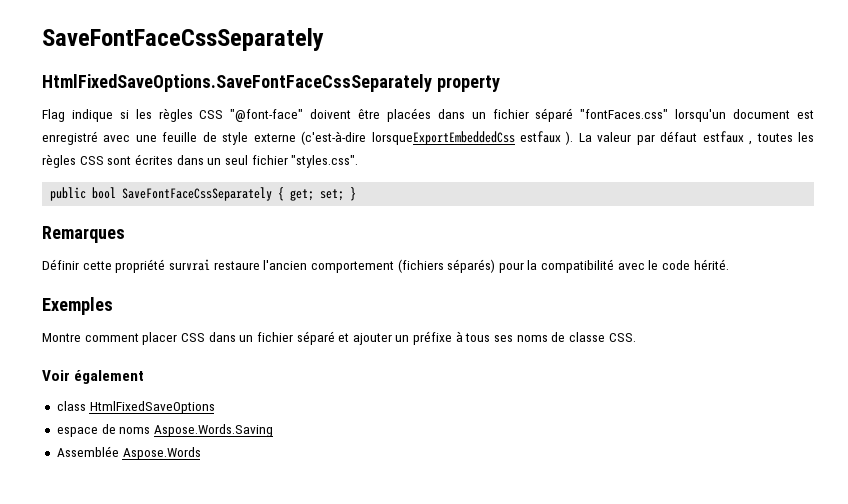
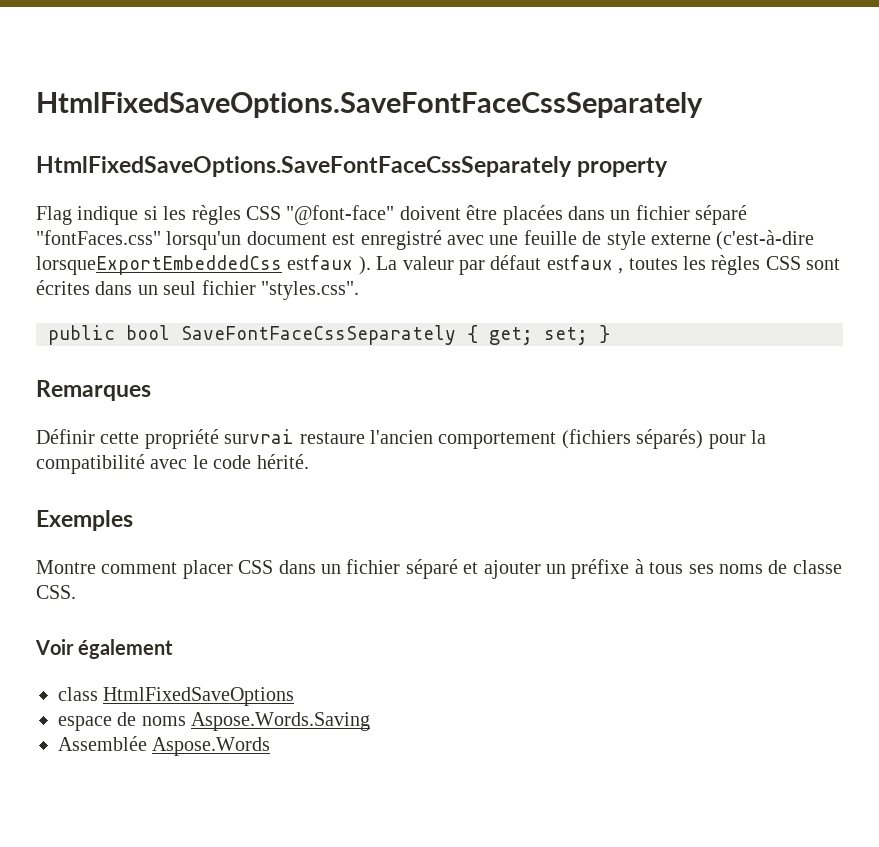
[42,28,324,51] SaveFontFaceCssSeparately -> [36,92,703,118] HtmlFixedSaveOptions.SaveFontFaceCssSeparately

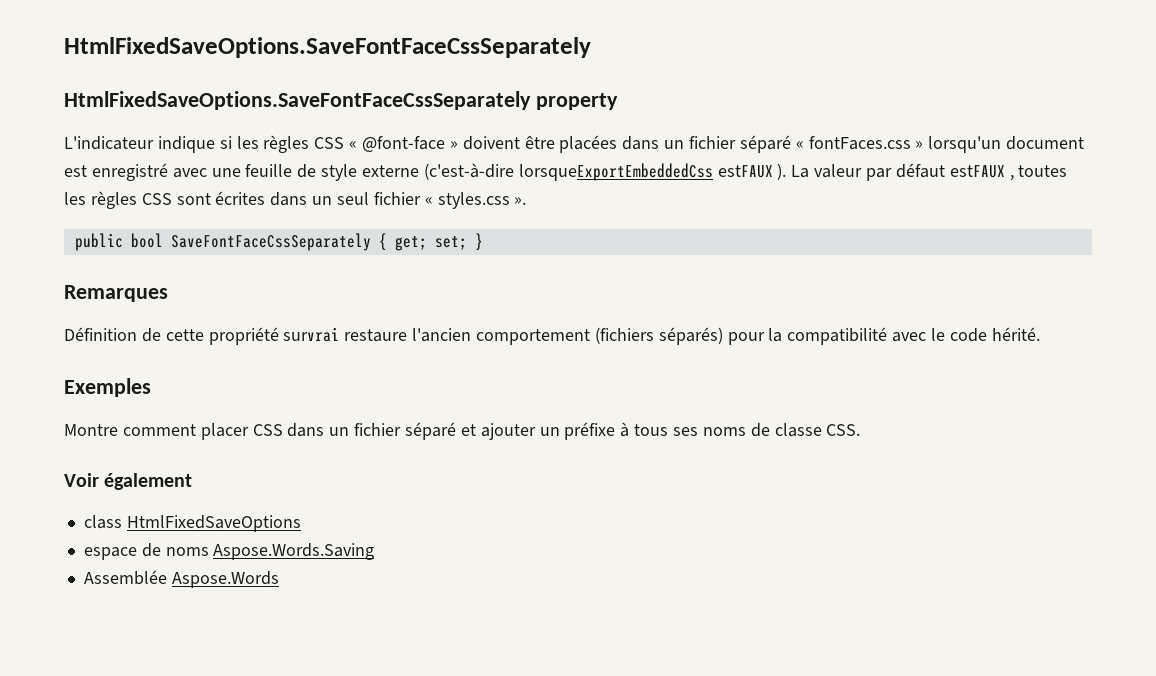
[36,206,72,225] Flag -> [64,136,154,150] L'indicateur
[286,205,395,225] "@font-face" -> [349,136,458,152] « @font-face »
[36,230,161,245] "fontFaces.css" -> [795,136,924,150] « fontFaces.css »
[287,255,354,270] estfaux -> [717,165,773,178] estFAUX
[546,255,613,270] estfaux -> [949,165,1005,178] estFAUX
[261,281,359,300] "styles.css". -> [424,192,527,209] « styles.css ».
[36,429,95,444] Définir -> [64,327,161,342] Définition de

